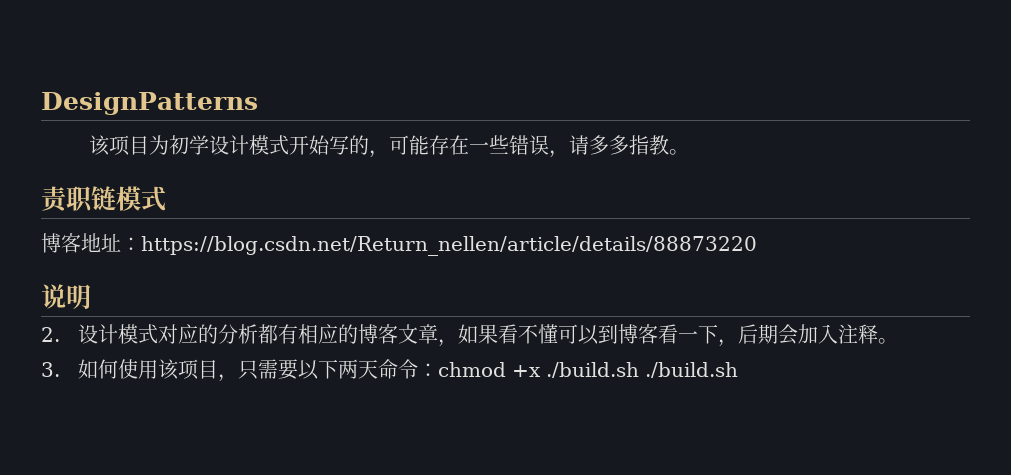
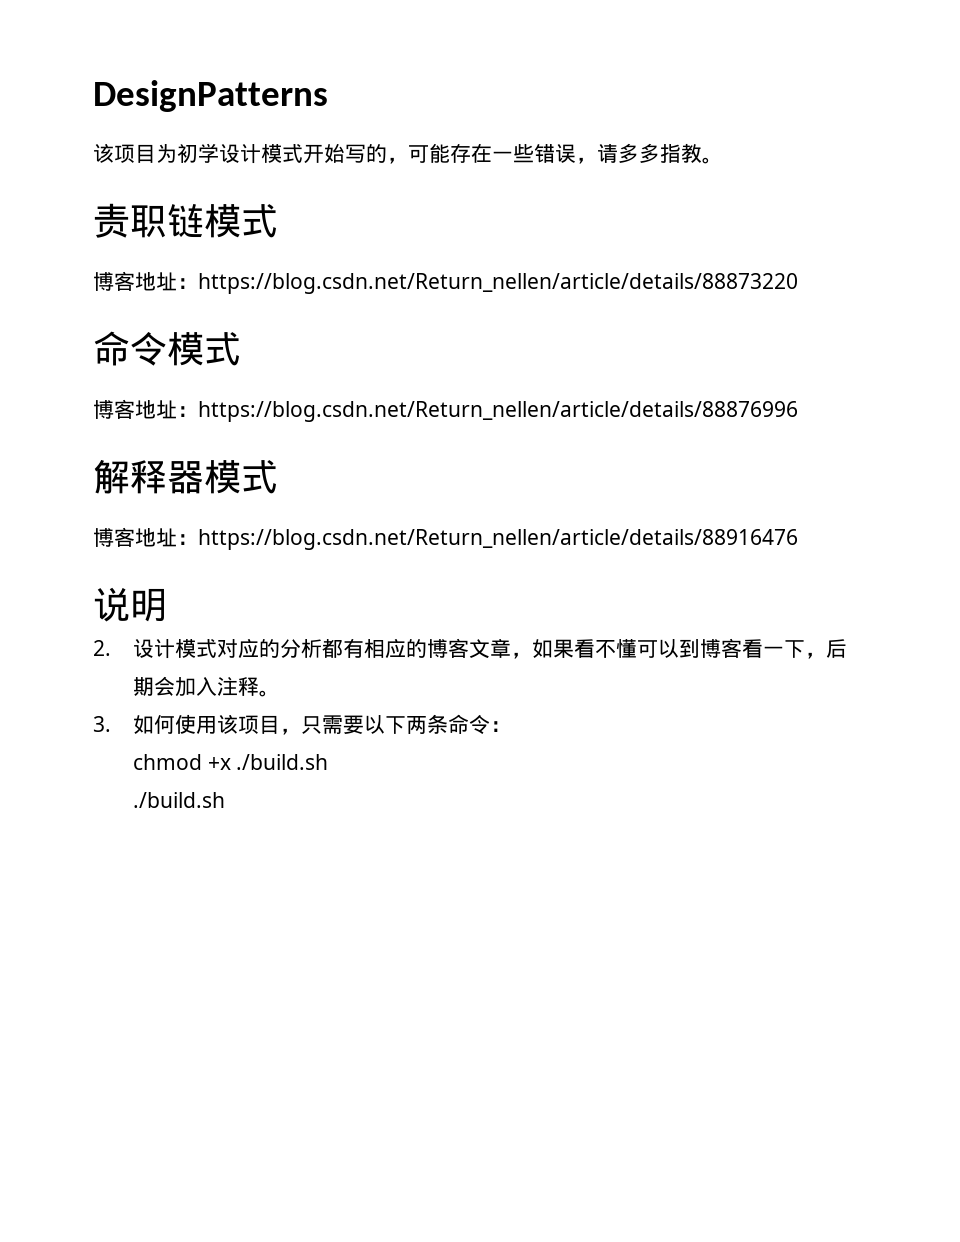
(757, 246) none -> [93,331,241,366] [93,399,798,422] [93,459,278,494] [93,527,798,550] // 命令模式 // 博客地址：https://blog.csdn.net/Return_nellen/article/details/88876996 // 解释器模式 // 博客地址：https://blog.csdn.net/Return_nellen/article/details/88916476
[358,360,379,379] 天 -> [426,714,448,734] 条
(439, 370) none -> (511, 726) //
(640, 370) none -> (329, 762) //

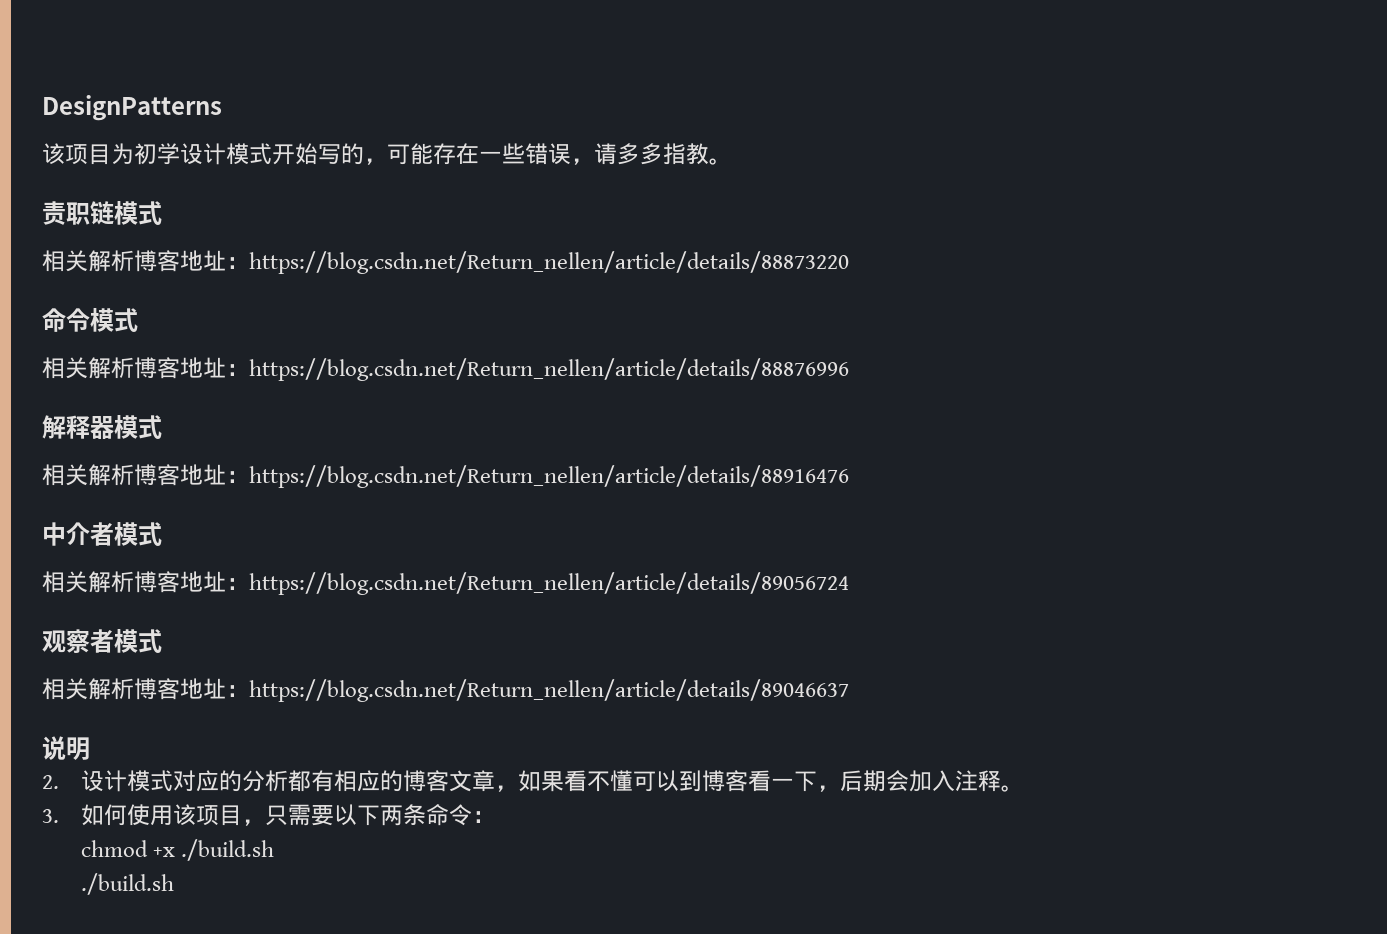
(278, 221) none -> [42,250,134,272] 相关解析
(241, 349) none -> [42,357,134,379] 相关解析
(278, 477) none -> [42,464,134,486] 相关解析
(798, 539) none -> [42,522,162,546] [42,571,849,595] [42,629,162,653] [42,678,849,702] // 中介者模式 // 相关解析博客地址：https://blog.csdn.net/Return_nellen/article/details/89056724 // 观察者模式 // 相关解析博客地址：https://blog.csdn.net/Return_nellen/article/details/89046637

